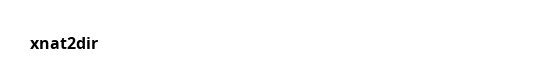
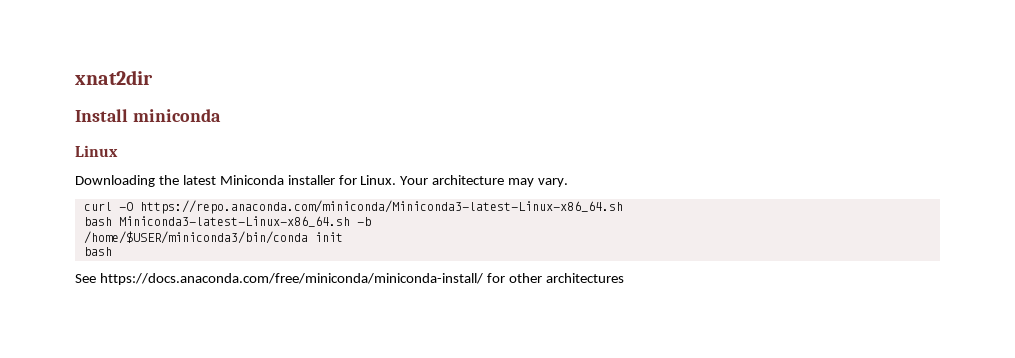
(98, 43) none -> [75,109,221,122] [75,145,118,157] [75,175,569,187] [83,200,623,214] [83,216,371,227] [83,231,343,244] [83,247,112,256] [75,273,624,285] // Install miniconda // Linux // Downloading the latest Miniconda installer for Linux. Your architecture may vary. // curl -O https://repo.anaconda.com/miniconda/Miniconda3-latest-Linux-x86_64.sh // bash Miniconda3-latest-Linux-x86_64.sh -b // /home/$USER/miniconda3/bin/conda init // bash // See https://docs.anaconda.com/free/miniconda/miniconda-install/ for other architectures

